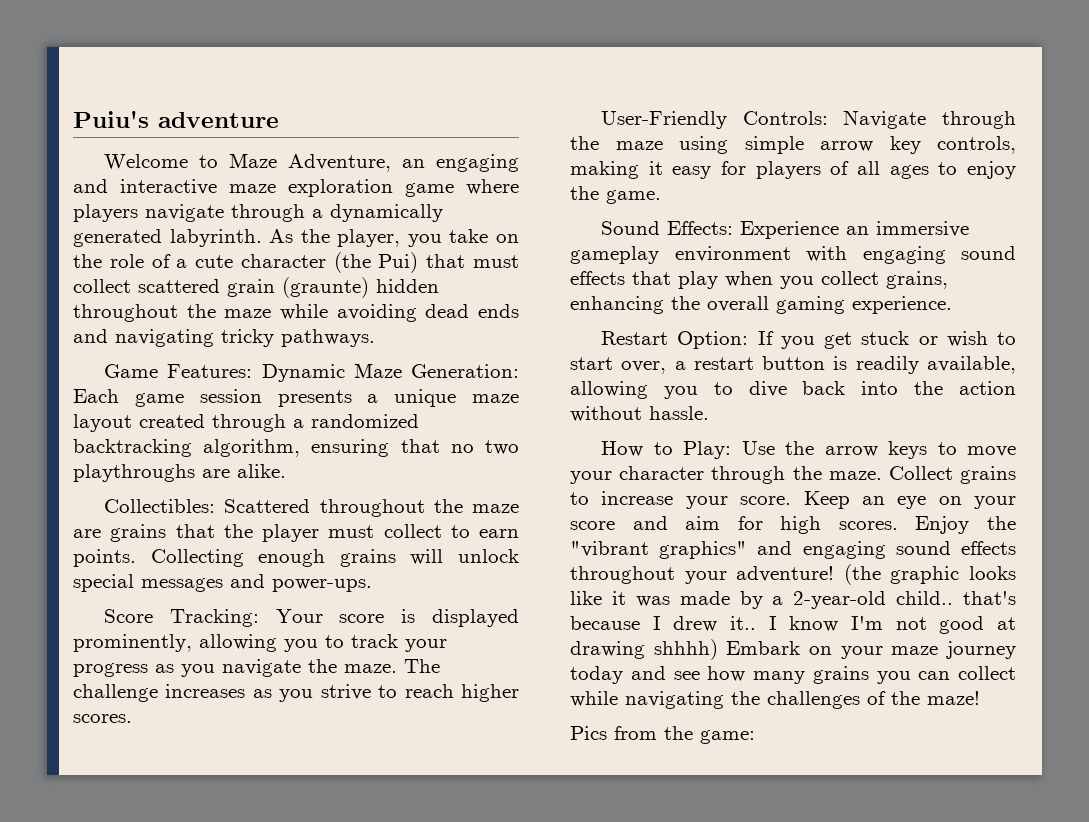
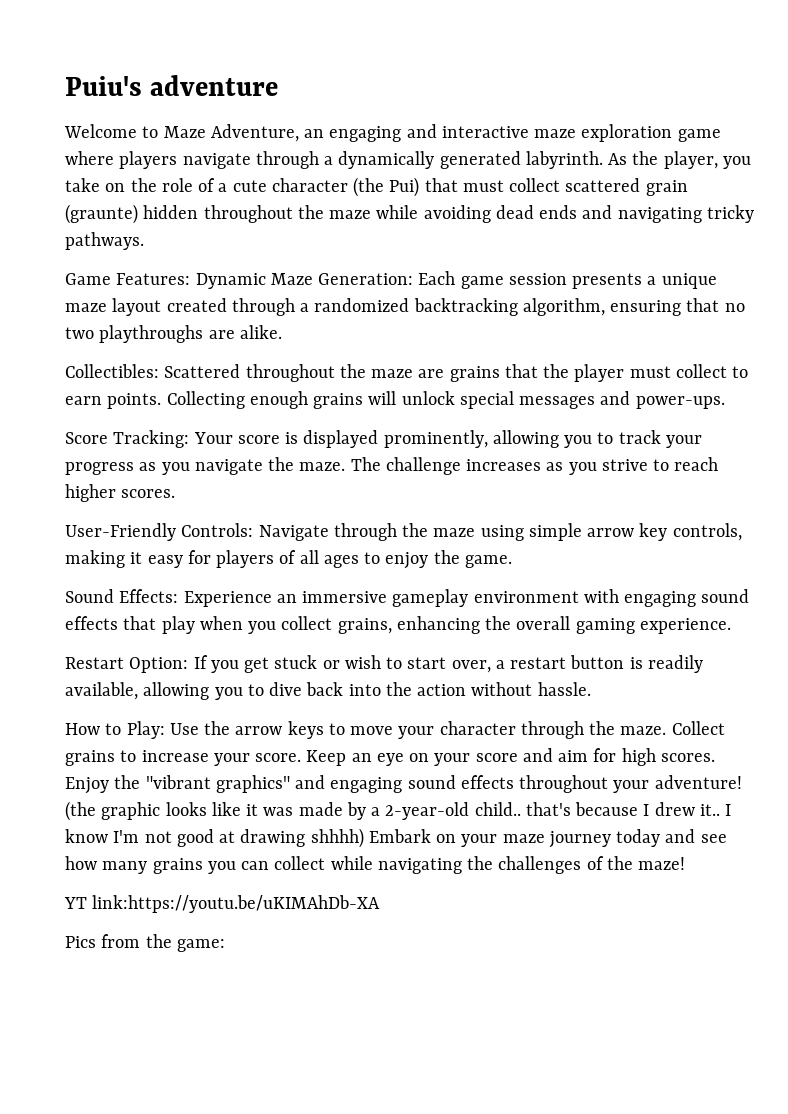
(980, 698) none -> [64,895,381,913] // YT link:https://youtu.be/uKIMAhDb-XA

